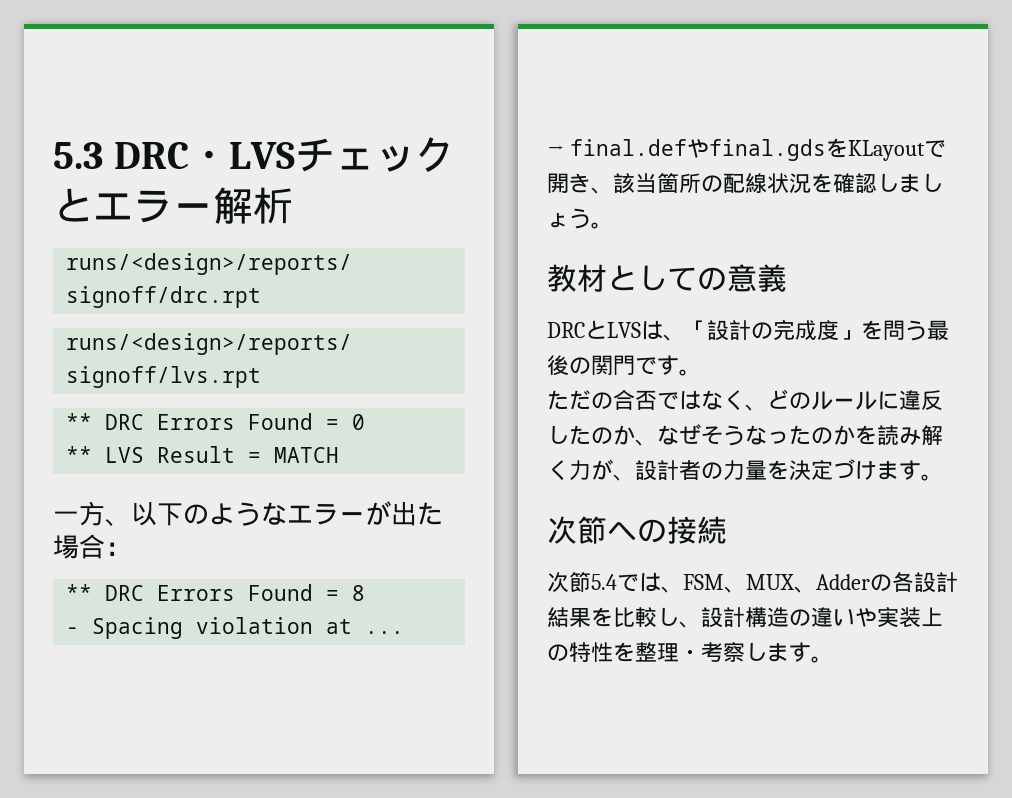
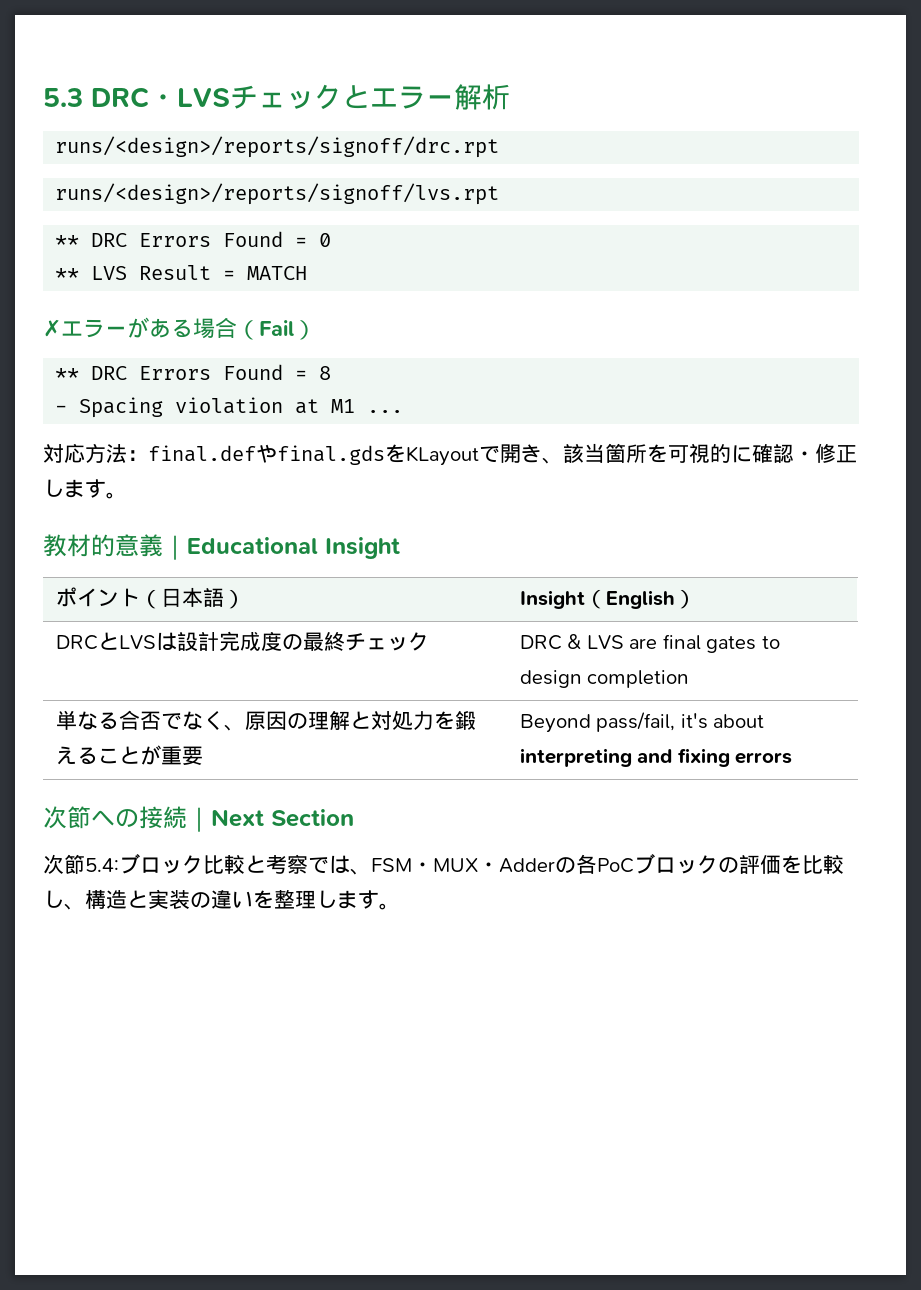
[53,501,443,527] [53,534,131,559] 一方、以下のようなエラーが出た場合： -> [43,317,316,340] ✗エラーがある場合（Fail）
(353, 626) none -> [331,399,356,413] M1
[547,145,564,156] → -> [43,443,148,463] 対応方法：
[701,173,943,194] [547,208,591,229] の配線状況を確認しましょう -> [647,443,857,463] [43,479,106,498] を可視的に確認・修正します
[607,265,727,291] としての -> [91,534,115,557] 的
[547,319,949,341] [547,355,701,376] [547,389,943,411] [547,424,943,446] [547,459,943,481] // DRCとLVSは、「設計の完成度」を問う最後の関門です。 // ただの合否ではなく、どのルールに違反したのか、なぜそうなったのかを読み解く力が、設計者の力量を決定づけます。 -> [163,535,400,560] [55,587,245,609] [519,589,696,609] [55,631,429,651] [519,634,781,653] [519,670,690,688] [55,710,476,731] [55,745,203,765] [519,712,765,733] [519,748,793,767] ｜Educational Insight // ポイント（日本語） | Insight（English） // DRCとLVSは設計完成度の最終チェック | DRC & LVS are final gates to design completion // 単なる合否でなく、原因の理解と対処力を鍛えることが重要 | Beyond pass/fail, it's about interpreting and fixing errors
[547,572,958,593] [547,607,943,628] [547,642,745,662] // 次節5.4では、FSM、MUX、Adderの各設計結果を比較し、設計構造の違いや実装上の特性を整理・考察 -> [187,807,354,832] [43,854,844,875] [43,889,316,910] ｜Next Section // 次節5.4:ブロック比較と考察では、FSM・MUX・Adderの各PoCブロックの評価を比較し、構造と実装の違いを整理

